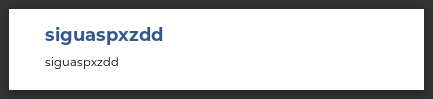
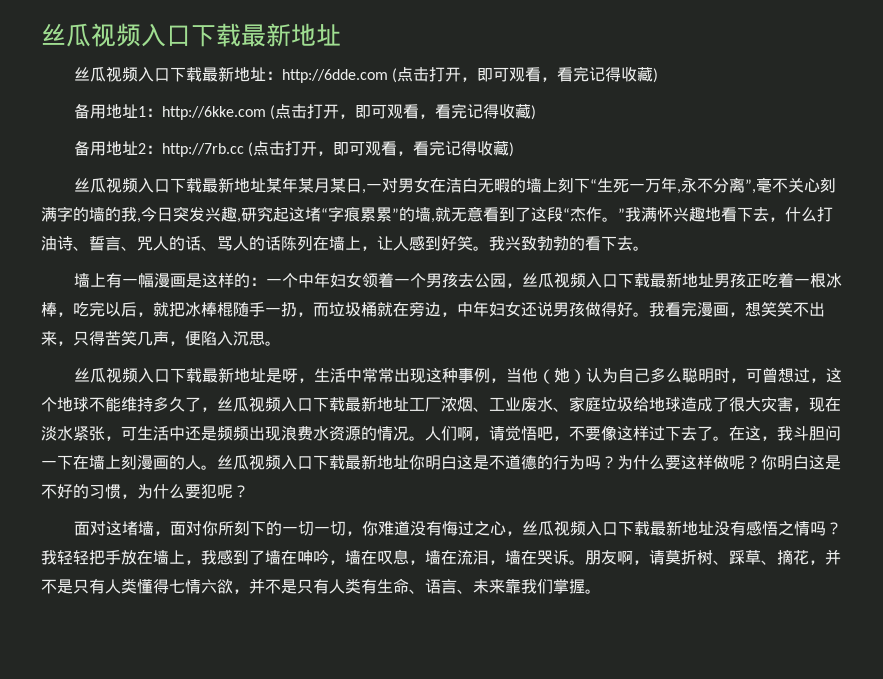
[45,26,163,45] [45,57,119,69] siguaspxzdd // siguaspxzdd -> [41,23,341,47] [73,66,658,83] [73,103,536,120] [73,140,514,157] [73,177,836,194] [41,206,833,223] [41,235,649,251] [73,272,842,288] [41,301,825,317] [41,330,281,346] [73,367,842,384] [41,396,841,412] [41,425,841,441] [41,454,841,470] [41,484,249,499] [73,520,842,536] [41,549,841,565] [41,578,601,594] 丝瓜视频入口下载最新地址 // 丝瓜视频入口下载最新地址：http://6dde.com (点击打开，即可观看，看完记得收藏) // 备用地址1：http://6kke.com (点击打开，即可观看，看完记得收藏) // 备用地址2：http://7rb.cc (点击打开，即可观看，看完记得收藏) // 丝瓜视频入口下载最新地址某年某月某日,一对男女在洁白无暇的墙上刻下“生死一万年,永不分离”,毫不关心刻满字的墙的我,今日突发兴趣,研究起这堵“字痕累累”的墙,就无意看到了这段“杰作。”我满怀兴趣地看下去，什么打油诗、誓言、咒人的话、骂人的话陈列在墙上，让人感到好笑。我兴致勃勃的看下去。 // 墙上有一幅漫画是这样的：一个中年妇女领着一个男孩去公园，丝瓜视频入口下载最新地址男孩正吃着一根冰棒，吃完以后，就把冰棒棍随手一扔，而垃圾桶就在旁边，中年妇女还说男孩做得好。我看完漫画，想笑笑不出来，只得苦笑几声，便陷入沉思。 // 丝瓜视频入口下载最新地址是呀，生活中常常出现这种事例，当他（她）认为自己多么聪明时，可曾想过，这个地球不能维持多久了，丝瓜视频入口下载最新地址工厂浓烟、工业废水、家庭垃圾给地球造成了很大灾害，现在淡水紧张，可生活中还是频频出现浪费水资源的情况。人们啊，请觉悟吧，不要像这样过下去了。在这，我斗胆问一下在墙上刻漫画的人。丝瓜视频入口下载最新地址你明白这是不道德的行为吗？为什么要这样做呢？你明白这是不好的习惯，为什么要犯呢？ // 面对这堵墙，面对你所刻下的一切一切，你难道没有悔过之心，丝瓜视频入口下载最新地址没有感悟之情吗？我轻轻把手放在墙上，我感到了墙在呻吟，墙在叹息，墙在流泪，墙在哭诉。朋友啊，请莫折树、踩草、摘花，并不是只有人类懂得七情六欲，并不是只有人类有生命、语言、未来靠我们掌握。

